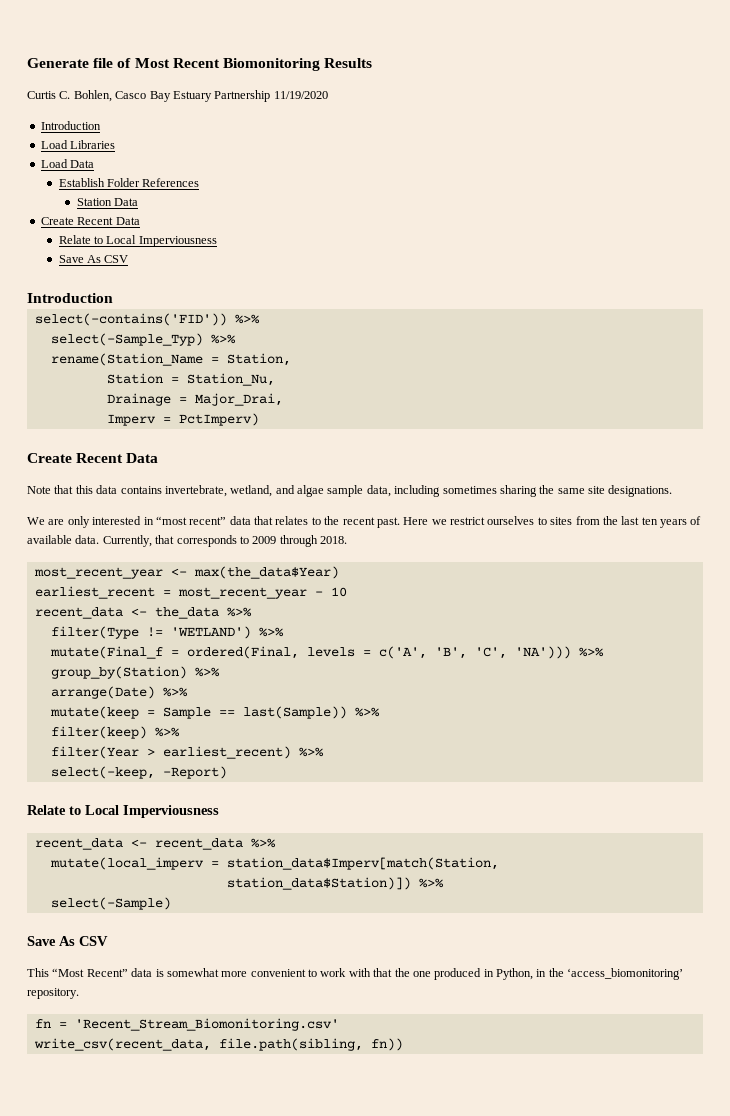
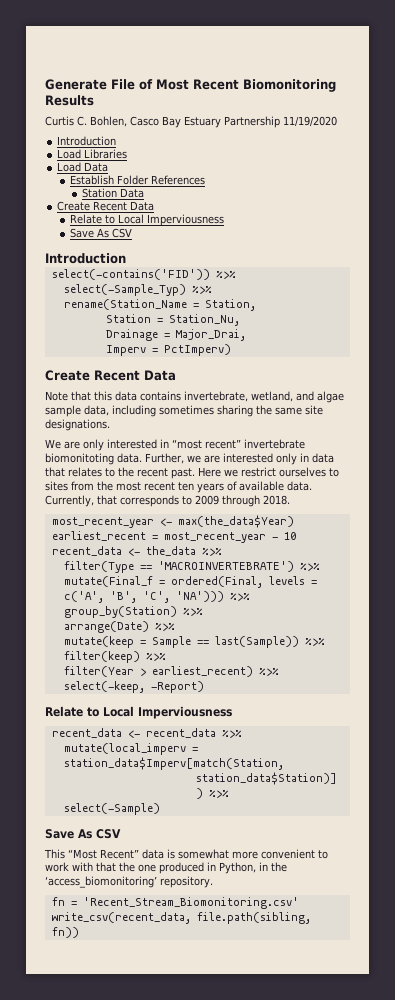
[93,58,114,68] file -> [111,79,135,90] File
(227, 521) none -> [244,439,305,449] [45,453,309,465] invertebrate biomonitoting data. Further, we are interested only in
[621,516,640,525] last -> [116,482,175,491] most recent
[146,626,251,639] != 'WETLAND') -> [139,561,294,572] == 'MACROINVERTEBRATE')

